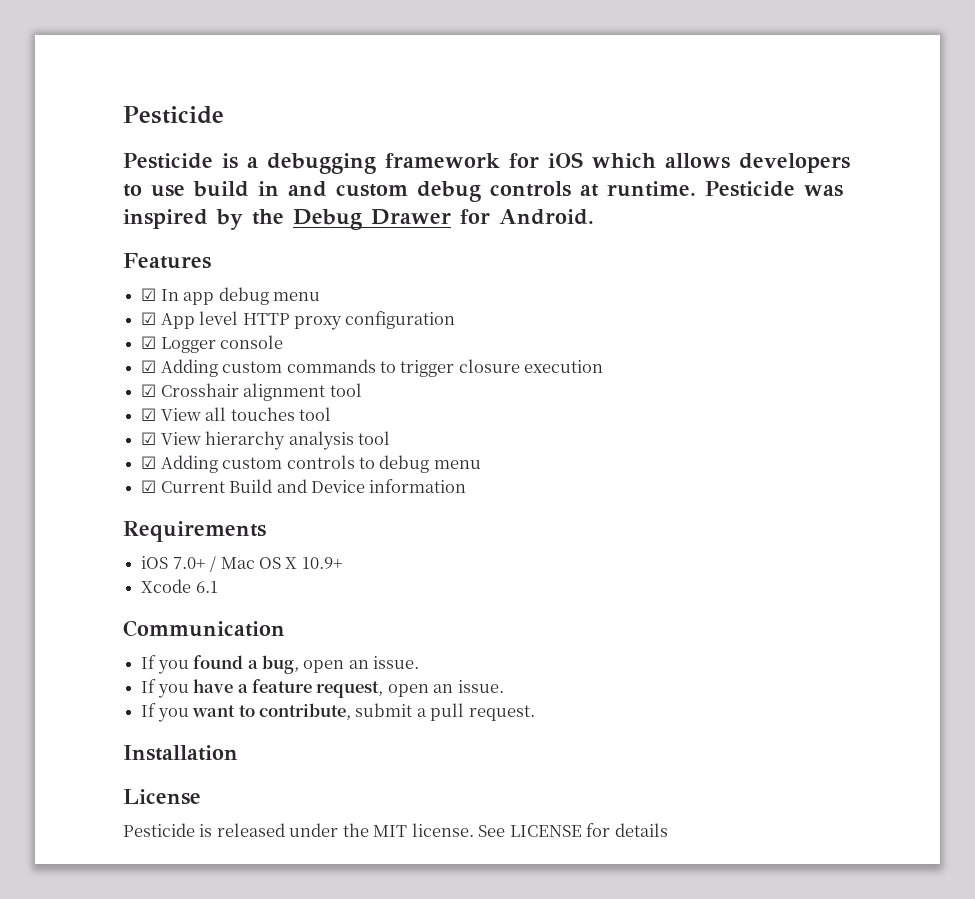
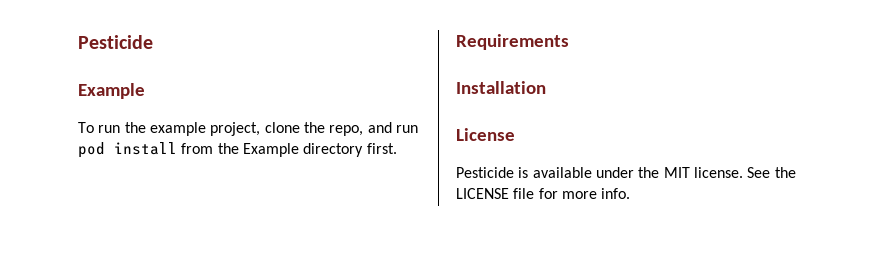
[123,152,850,174] [123,181,843,202] [123,209,594,230] [123,253,211,269] [141,287,320,305] [141,311,456,330] [141,335,284,353] [141,359,604,377] [141,383,362,401] [141,407,331,421] [141,431,390,450] [141,455,481,473] [141,479,467,493] [123,521,266,542] [141,556,343,572] [141,579,218,593] [123,620,285,637] [141,655,420,674] [141,679,504,698] [141,703,535,722] Pesticide is a debugging framework for iOS which allows developers to use build in and custom debug controls at runtime. Pesticide was inspired by the Debug Drawer for Android. // Features // ☑ In app debug menu // ☑ App level HTTP proxy configuration // ☑ Logger console // ☑ Adding custom commands to trigger closure execution // ☑ Crosshair alignment tool // ☑ View all touches tool // ☑ View hierarchy analysis tool // ☑ Adding custom controls to debug menu // ☑ Current Build and Device information // Requirements // iOS 7.0+ / Mac OS X 10.9+ // Xcode 6.1 // Communication // If you found a bug, open an issue. // If you have a feature request, open an issue. // If you want to contribute, submit a pull request. -> [78,83,145,99] [78,122,418,136] [78,142,397,158] [456,34,569,50] Example // To run the example project, clone the repo, and run pod install from the Example directory first. // Requirements
[216,823,285,837] released -> [532,167,592,178] available
[509,823,668,837] LICENSE for details -> [774,167,796,178] [456,188,631,199] the LICENSE file for more info.

